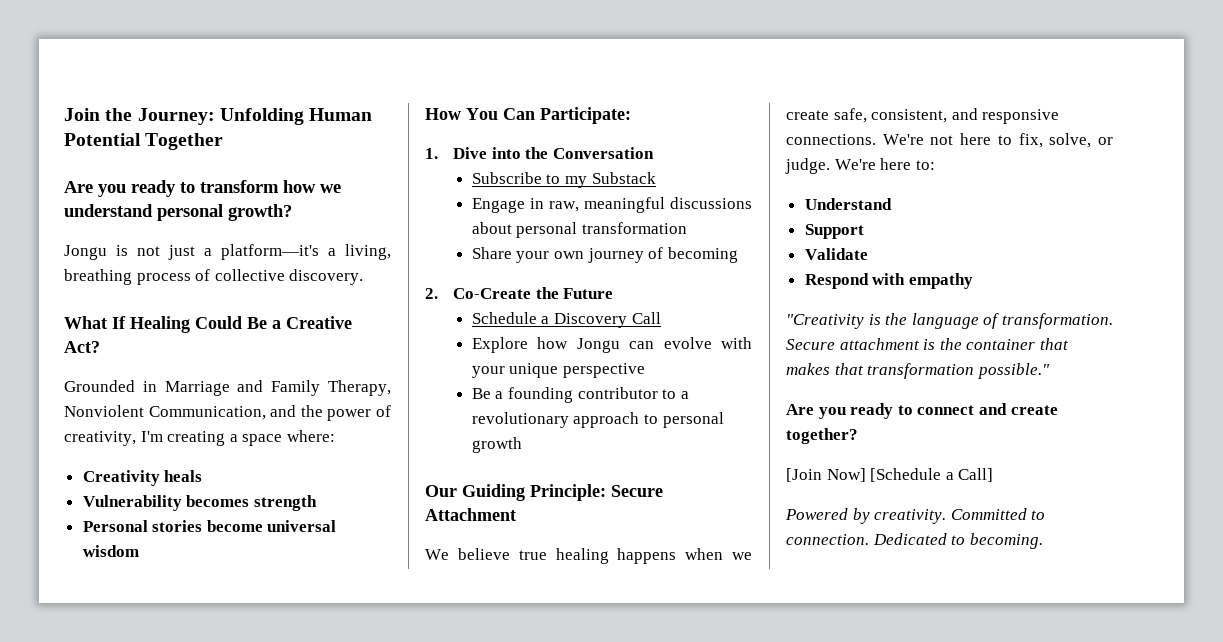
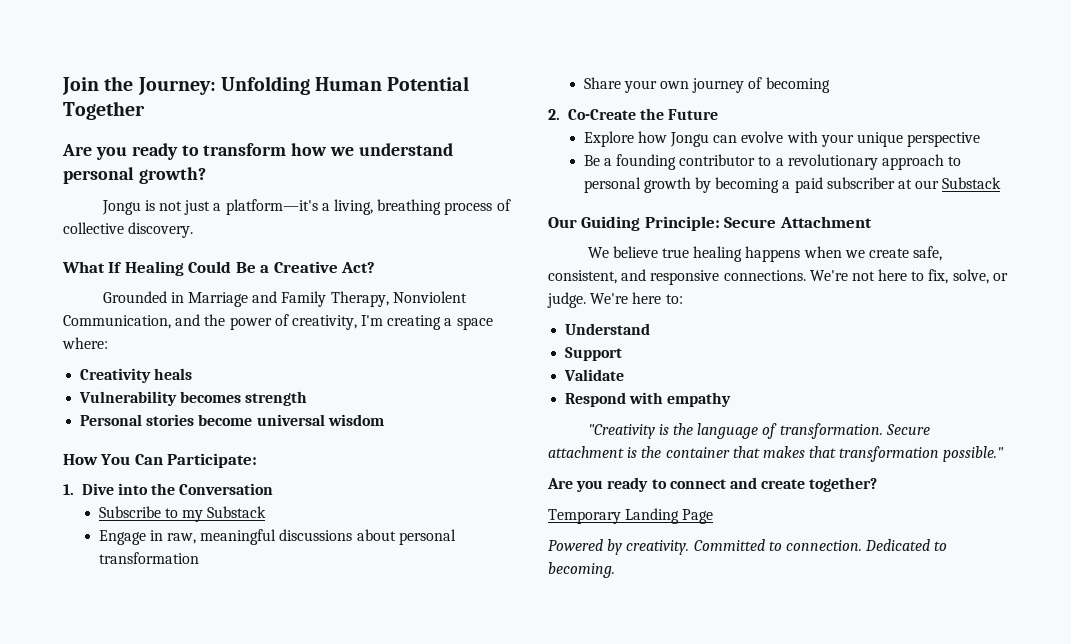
[471,312,661,328] // Schedule a Discovery Call -> (719, 114) none
(522, 445) none -> [695,177,1002,193] by becoming a paid subscriber at our Substack
[786,468,994,482] [Join Now] [Schedule a Call] -> [548,508,714,524] Temporary Landing Page

